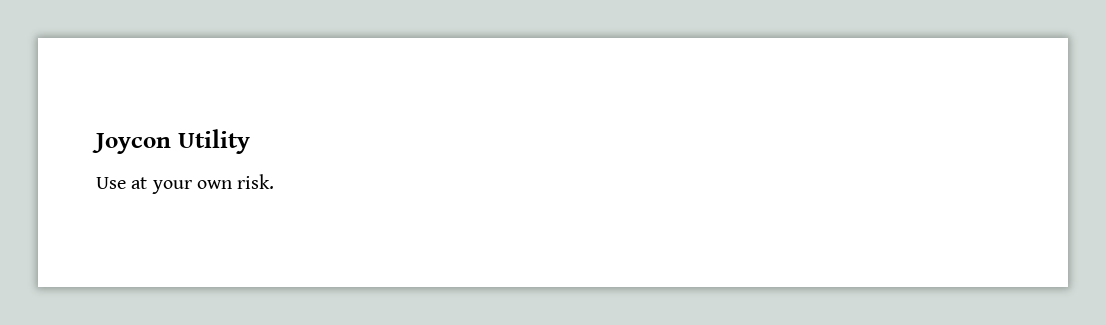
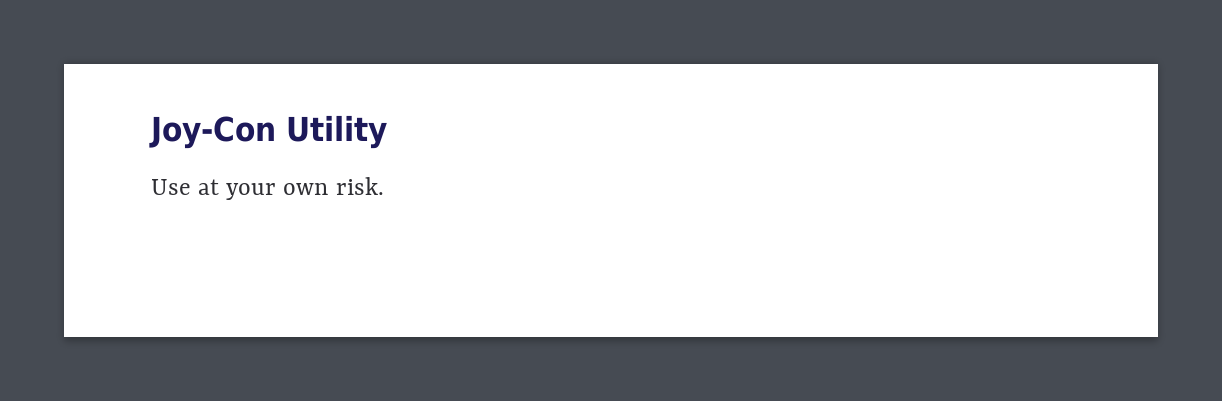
[92,133,171,154] Joycon -> [149,116,276,149] Joy-Con

